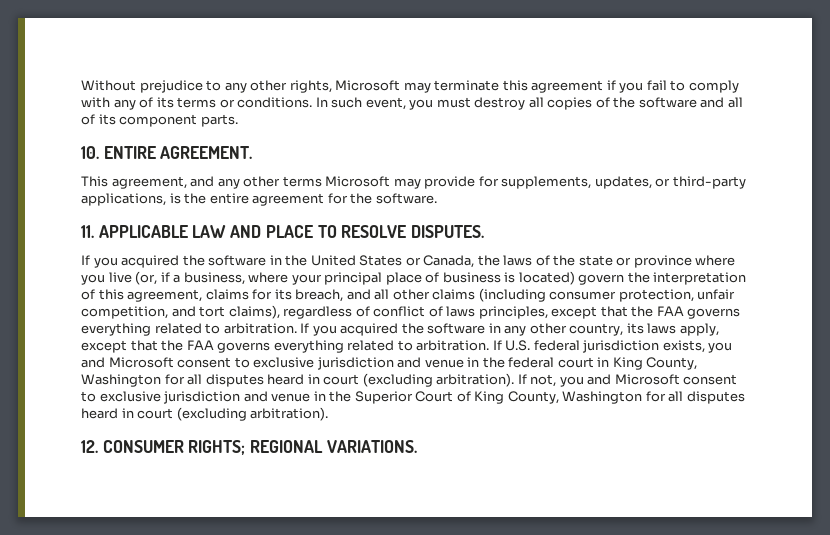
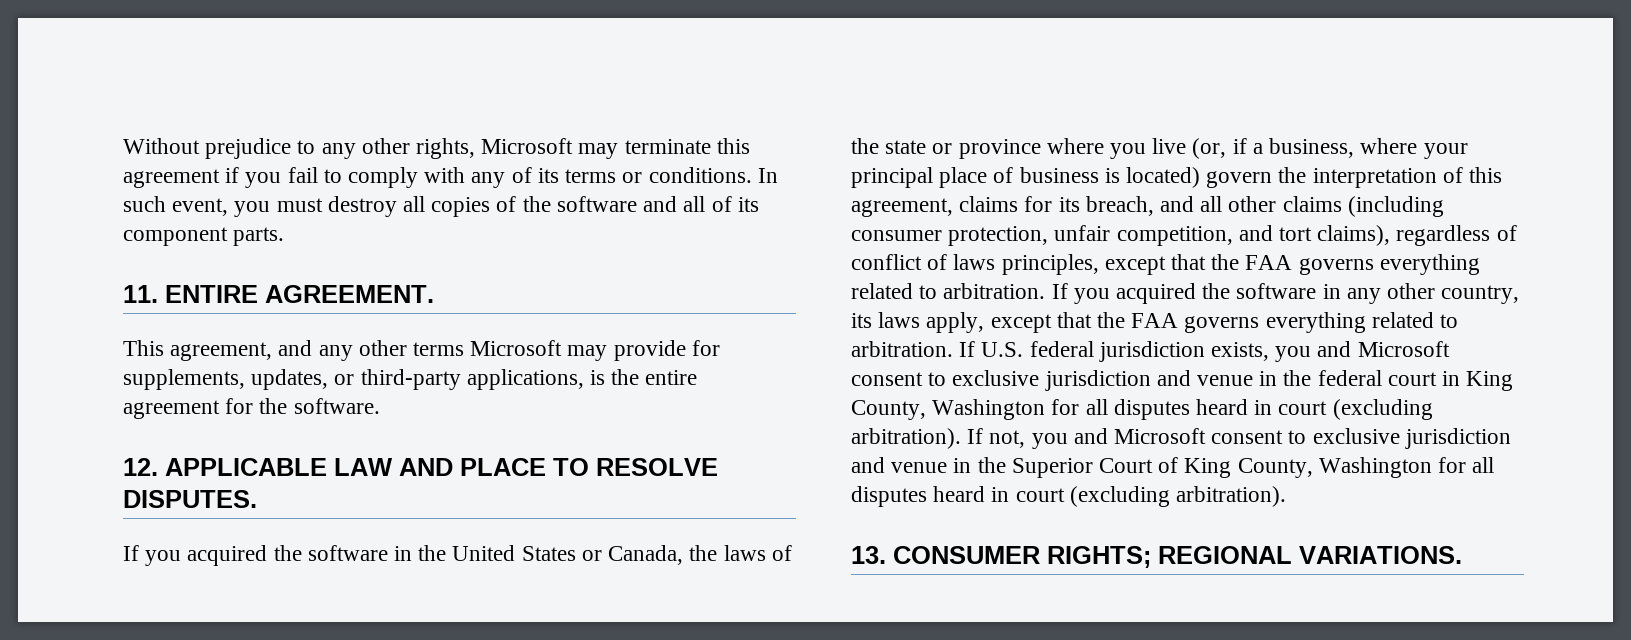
[81,146,99,159] 10. -> [123,285,158,303] 11.
[81,225,94,238] 11. -> [123,458,158,476] 12.
[81,440,98,453] 12. -> [851,546,886,564] 13.

